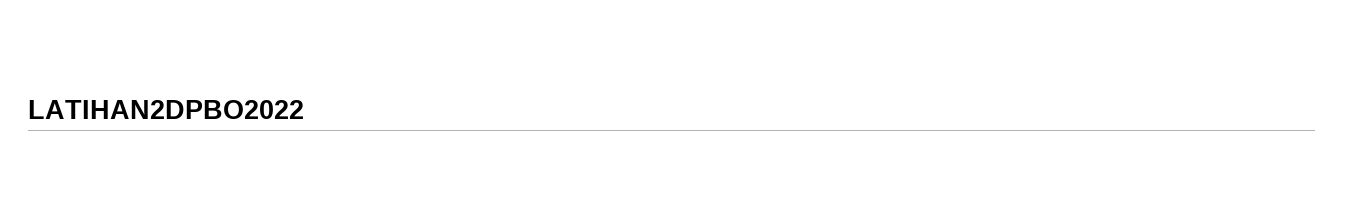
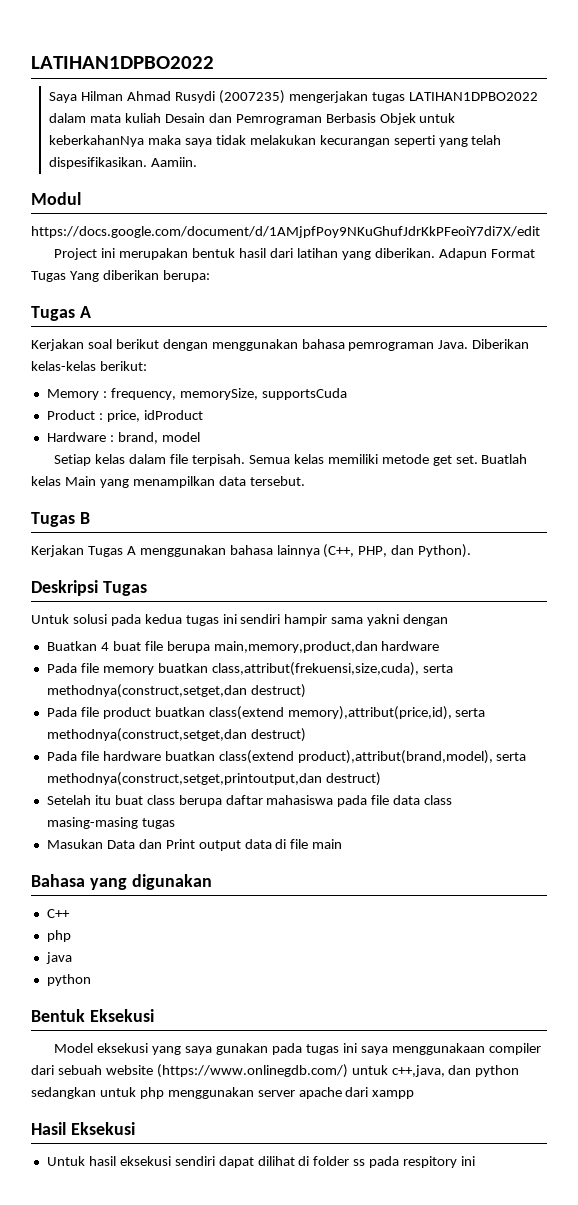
[28,100,304,119] LATIHAN2DPBO2022 -> [31,56,214,69] [49,90,538,104] [49,113,456,125] [49,135,502,147] [49,157,198,169] [31,192,81,205] [31,226,540,238] [54,248,535,260] [31,270,210,282] [31,306,91,321] [31,339,530,351] [31,361,147,371] [46,388,347,400] [46,410,203,422] [46,432,200,444] [54,454,528,466] [31,476,305,488] [31,512,90,527] [31,544,472,558] [31,580,147,596] [31,614,449,626] [46,641,440,653] [46,662,453,676] [46,684,306,698] [46,706,486,720] [46,728,306,742] [46,750,527,764] [46,772,381,786] [46,795,453,807] [46,817,175,829] [46,839,343,851] [31,874,212,890] [46,909,70,918] [46,930,71,942] [45,952,72,964] [46,974,91,986] [31,1009,154,1022] [54,1043,541,1055] [31,1064,520,1078] [31,1087,415,1099] [31,1122,135,1135] [46,1156,476,1168] LATIHAN1DPBO2022 // Saya Hilman Ahmad Rusydi (2007235) mengerjakan tugas LATIHAN1DPBO2022 dalam mata kuliah Desain dan Pemrograman Berbasis Objek untuk keberkahanNya maka saya tidak melakukan kecurangan seperti yang telah dispesifikasikan. Aamiin. // Modul // https://docs.google.com/document/d/1AMjpfPoy9NKuGhufJdrKkPFeoiY7di7X/edit // Project ini merupakan bentuk hasil dari latihan yang diberikan. Adapun Format Tugas Yang diberikan berupa: // Tugas A // Kerjakan soal berikut dengan menggunakan bahasa pemrograman Java. Diberikan kelas-kelas berikut: // Memory : frequency, memorySize, supportsCuda // Product : price, idProduct // Hardware : brand, model // Setiap kelas dalam file terpisah. Semua kelas memiliki metode get set. Buatlah kelas Main yang menampilkan data tersebut. // Tugas B // Kerjakan Tugas A menggunakan bahasa lainnya (C++, PHP, dan Python). // Deskripsi Tugas // Untuk solusi pada kedua tugas ini sendiri hampir sama yakni dengan // Buatkan 4 buat file berupa main,memory,product,dan hardware // Pada file memory buatkan class,attribut(frekuensi,size,cuda), serta methodnya(construct,setget,dan destruct) // Pada file product buatkan class(extend memory),attribut(price,id), serta methodnya(construct,setget,dan destruct) // Pada file hardware buatkan class(extend product),attribut(brand,model), serta methodnya(construct,setget,printoutput,dan destruct) // Setelah itu buat class berupa daftar mahasiswa pada file data class masing-masing tugas // Masukan Data dan Print output data di file main // Bahasa yang digunakan // C++ // php // java // python // Bentuk Eksekusi // Model eksekusi yang saya gunakan pada tugas ini saya menggunakaan compiler dari sebuah website (https://www.onlinegdb.com/) untuk c++,java, dan python sedangkan untuk php menggunakan server apache dari xampp // Hasil Eksekusi // Untuk hasil eksekusi sendiri dapat dilihat di folder ss pada respitory ini

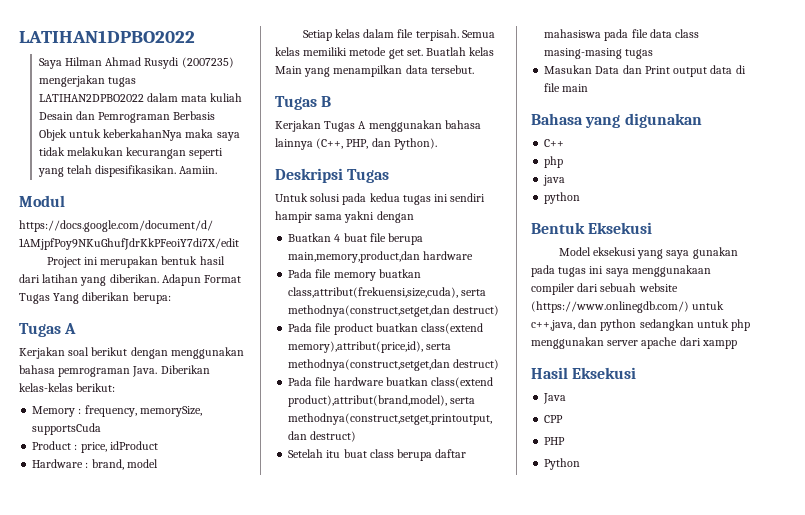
[408,92,538,101] LATIHAN1DPBO2022 -> [38,94,144,102] LATIHAN2DPBO2022
[46,1156,476,1168] Untuk hasil eksekusi sendiri dapat dilihat di folder ss pada respitory ini -> [543,393,567,404] [544,415,564,423] [544,437,566,445] [544,458,581,470] Java // CPP // PHP // Python

